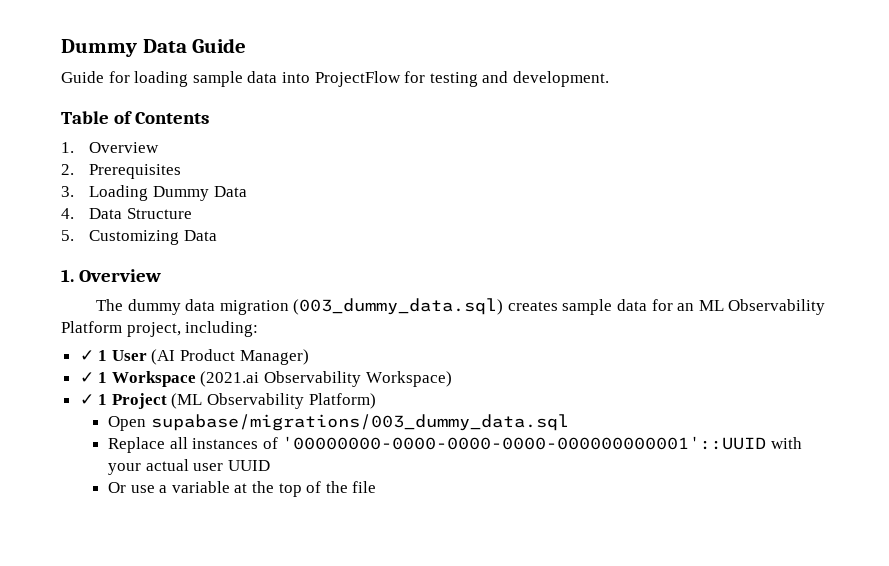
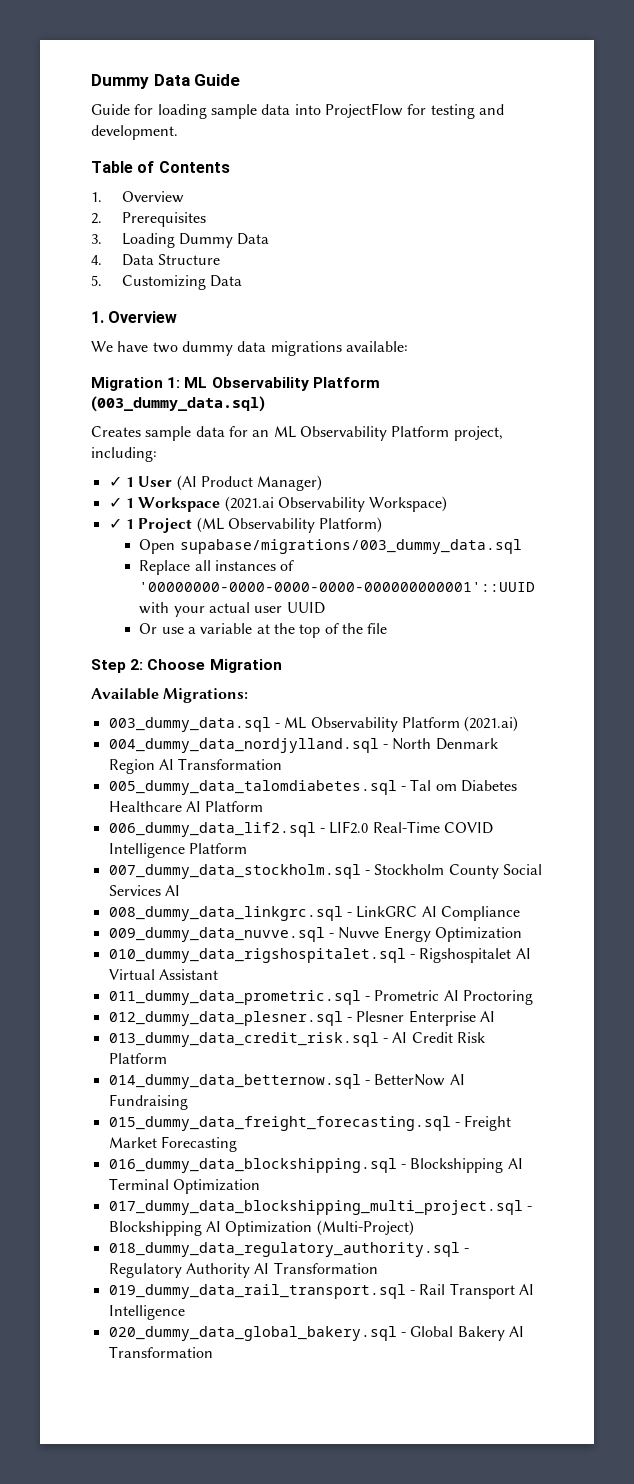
[95,299,289,315] The dummy data migration -> [91,341,408,356] [91,377,380,391] We have two dummy data migrations available: // Migration 1: ML Observability Platform
[507,301,558,311] creates -> [91,426,141,437] // Creates
(377, 487) none -> [91,659,282,673] [91,688,249,703] [108,716,519,732] [108,738,498,753] [108,758,283,774] [108,779,517,795] [108,801,264,812] [108,821,493,837] [108,843,247,858] [108,864,542,879] [108,885,180,896] [108,906,520,921] [108,926,522,942] [108,948,531,963] [108,969,218,980] [108,990,533,1005] [108,1010,495,1026] [108,1032,485,1047] [108,1053,167,1064] [108,1074,465,1089] [108,1094,188,1110] [108,1115,512,1131] [108,1136,237,1152] [108,1158,523,1173] [108,1178,260,1194] [108,1200,532,1215] [108,1220,414,1236] [108,1242,469,1257] [108,1262,378,1278] [108,1283,534,1299] [108,1305,185,1320] [108,1326,524,1341] [108,1346,213,1358] // Step 2: Choose Migration // Available Migrations: // 003_dummy_data.sql - ML Observability Platform (2021.ai) // 004_dummy_data_nordjylland.sql - North Denmark Region AI Transformation // 005_dummy_data_talomdiabetes.sql - Tal om Diabetes Healthcare AI Platform // 006_dummy_data_lif2.sql - LIF2.0 Real-Time COVID Intelligence Platform // 007_dummy_data_stockholm.sql - Stockholm County Social Services AI // 008_dummy_data_linkgrc.sql - LinkGRC AI Compliance // 009_dummy_data_nuvve.sql - Nuvve Energy Optimization // 010_dummy_data_rigshospitalet.sql - Rigshospitalet AI Virtual Assistant // 011_dummy_data_prometric.sql - Prometric AI Proctoring // 012_dummy_data_plesner.sql - Plesner Enterprise AI // 013_dummy_data_credit_risk.sql - AI Credit Risk Platform // 014_dummy_data_betternow.sql - BetterNow AI Fundraising // 015_dummy_data_freight_forecasting.sql - Freight Market Forecasting // 016_dummy_data_blockshipping.sql - Blockshipping AI Terminal Optimization // 017_dummy_data_blockshipping_multi_project.sql - Blockshipping AI Optimization (Multi-Project) // 018_dummy_data_regulatory_authority.sql - Regulatory Authority AI Transformation // 019_dummy_data_rail_transport.sql - Rail Transport AI Intelligence // 020_dummy_data_global_bakery.sql - Global Bakery AI Transformation

